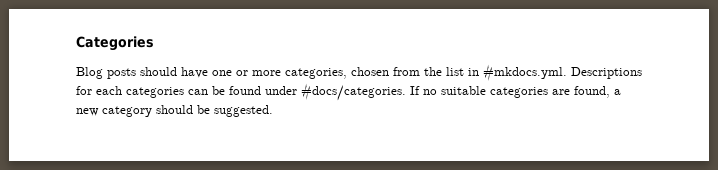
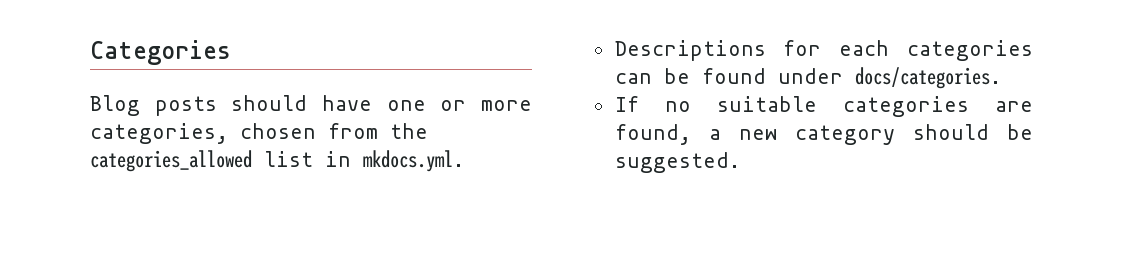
(442, 71) none -> [90,150,252,172] categories_allowed
[483,64,567,81] #mkdocs.yml. -> [363,150,464,172] mkdocs.yml. //
[301,83,406,101] #docs/categories. -> [854,67,1001,89] docs/categories. //

